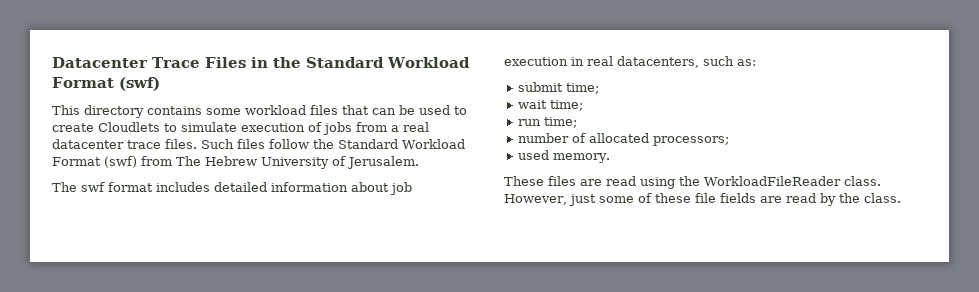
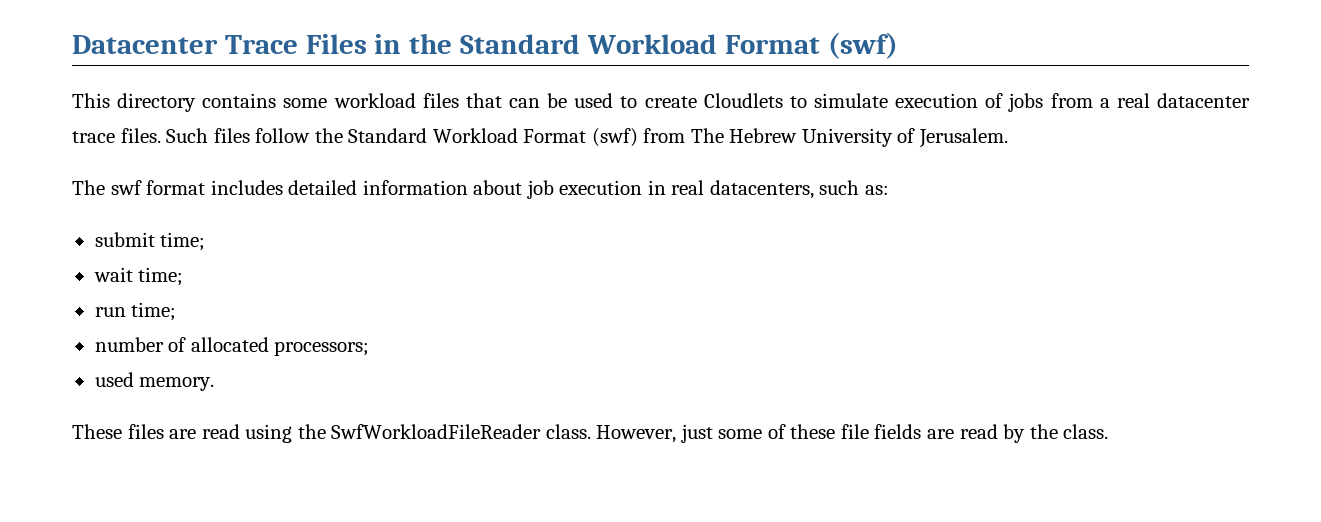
[704,176,841,186] WorkloadFileReader -> [331,424,542,439] SwfWorkloadFileReader

